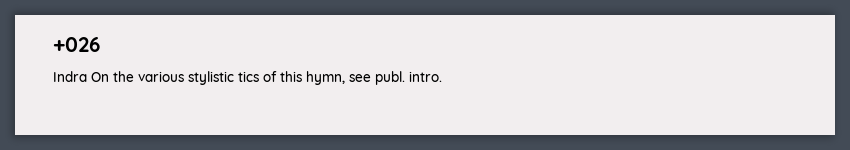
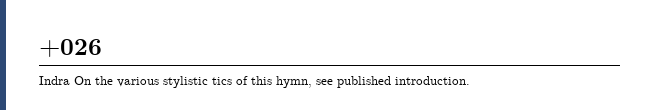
[375,71,442,85] publ. intro. -> [337,76,470,88] published introduction.

